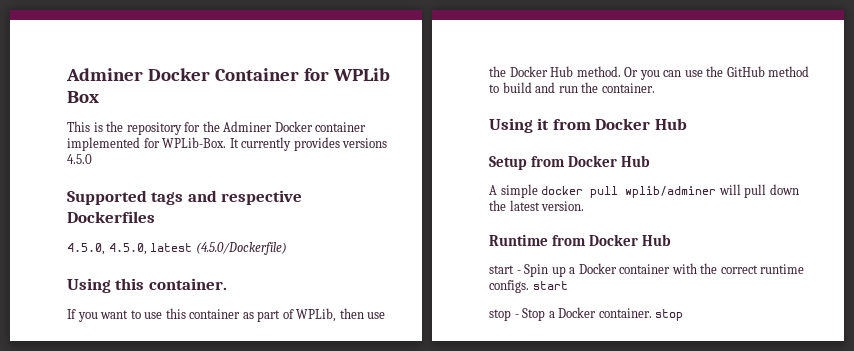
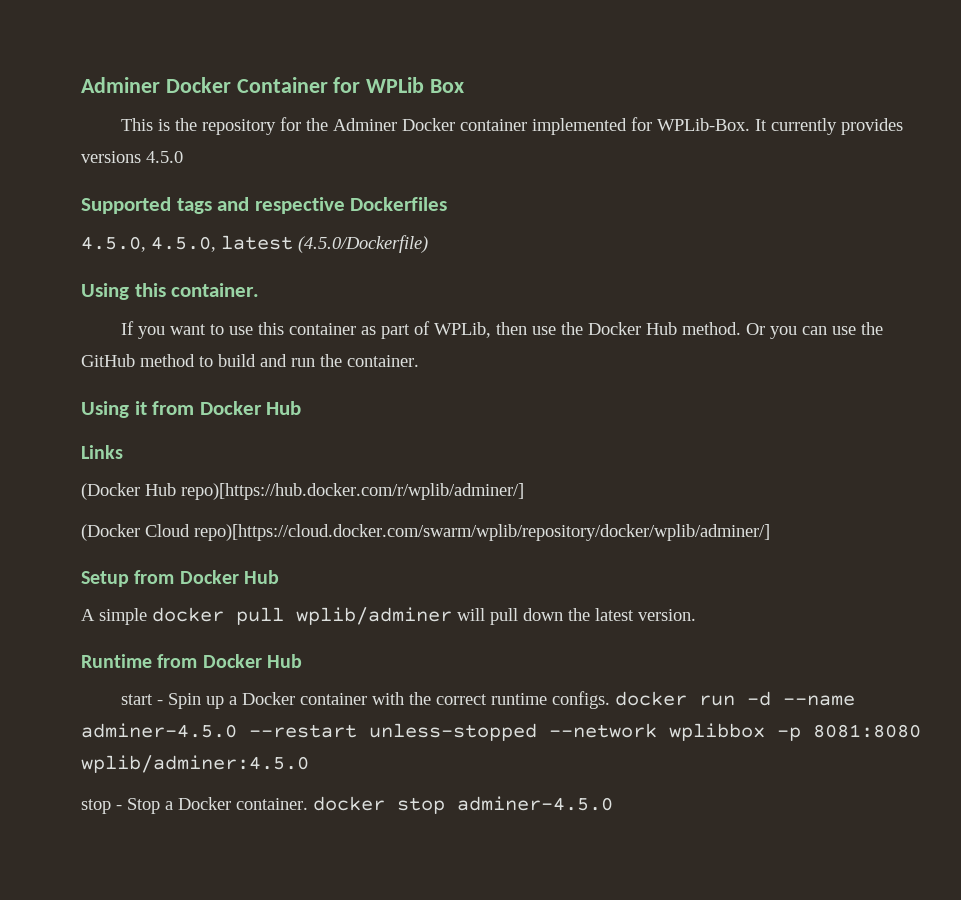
(687, 124) none -> [81,445,123,459] [81,483,524,500] [81,524,770,541] // Links // (Docker Hub repo)[https://hub.docker.com/r/wplib/adminer/] // (Docker Cloud repo)[https://cloud.docker.com/swarm/wplib/repository/docker/wplib/adminer/]
[532,281,568,290] start -> [614,691,855,706] [81,723,921,741] [81,755,309,773] docker run -d --name adminer-4.5.0 --restart unless-stopped --network wplibbox -p 8081:8080 wplib/adminer:4.5.0
[655,309,684,321] stop -> [313,796,613,814] docker stop adminer-4.5.0

